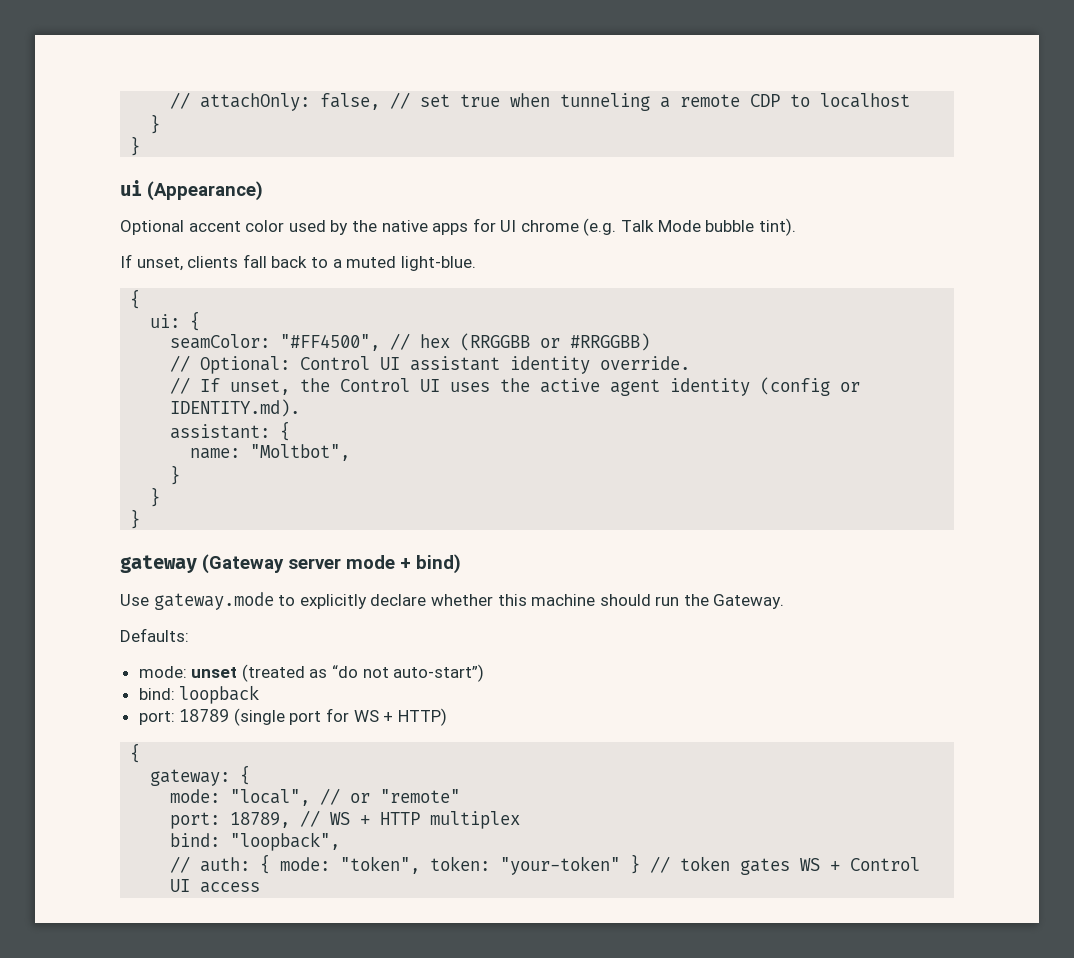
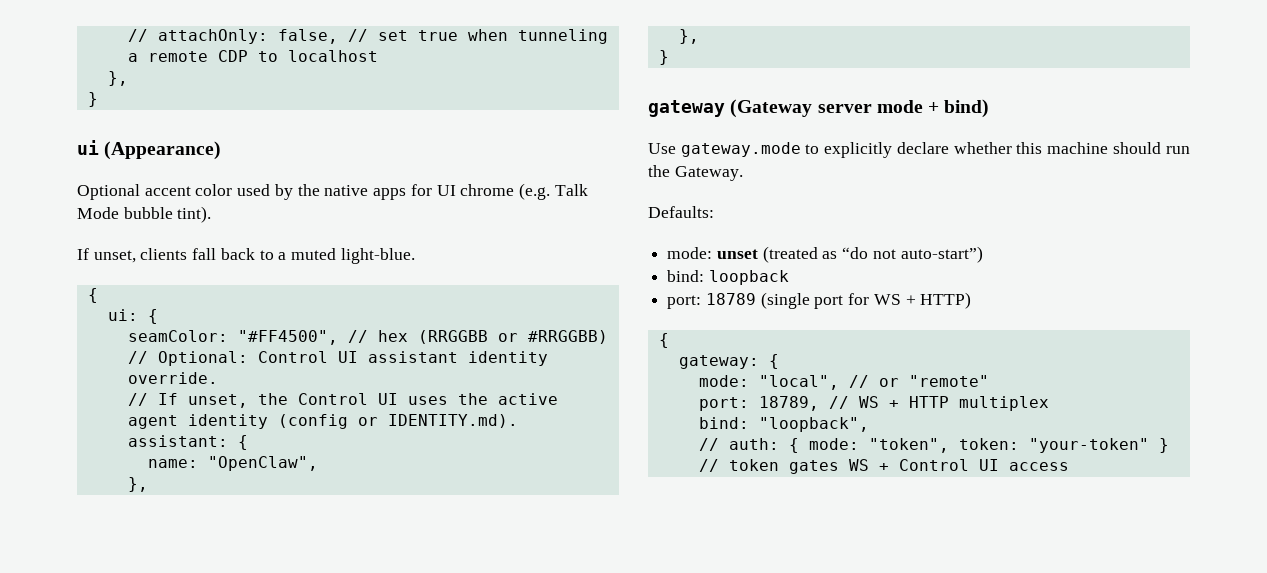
[150,114,161,134] } -> [107,71,128,86] },
[250,444,351,461] [170,465,181,485] [150,487,161,507] "Moltbot", // } // } -> [207,456,318,471] [127,477,148,492] [678,29,699,44] "OpenClaw", // }, // },

